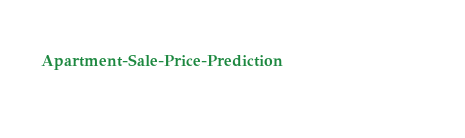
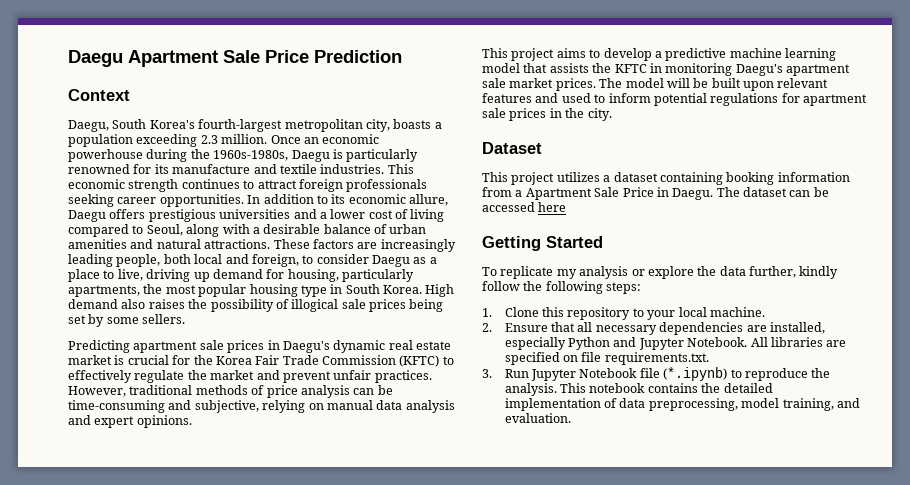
[41,54,283,70] Apartment-Sale-Price-Prediction -> [68,50,402,67] [68,89,130,101] [68,119,442,132] [68,134,380,147] [68,149,419,162] [68,164,414,174] [68,179,428,192] [68,194,448,207] [68,209,445,222] [68,224,427,237] [68,239,456,252] [68,254,437,267] [68,269,414,282] [68,284,455,297] [68,299,444,312] [68,314,186,327] [68,340,451,353] [68,355,454,367] [68,370,432,383] [68,385,393,398] [68,400,455,413] [68,415,192,428] [482,48,836,61] [482,63,850,76] [482,78,829,91] [482,93,867,106] [482,108,612,121] [482,142,542,154] [482,172,850,185] [482,187,829,200] [482,202,567,212] [482,236,603,251] [482,266,839,279] [482,281,642,294] [482,307,765,320] [482,322,825,335] [504,337,847,350] [504,352,709,365] [482,367,831,381] [504,383,773,396] [504,398,860,411] [504,413,571,423] Daegu Apartment Sale Price Prediction // Context // Daegu, South Korea's fourth-largest metropolitan city, boasts a population exceeding 2.3 million. Once an economic powerhouse during the 1960s-1980s, Daegu is particularly renowned for its manufacture and textile industries. This economic strength continues to attract foreign professionals seeking career opportunities. In addition to its economic allure, Daegu offers prestigious universities and a lower cost of living compared to Seoul, along with a desirable balance of urban amenities and natural attractions. These factors are increasingly leading people, both local and foreign, to consider Daegu as a place to live, driving up demand for housing, particularly apartments, the most popular housing type in South Korea. High demand also raises the possibility of illogical sale prices being set by some sellers. // Predicting apartment sale prices in Daegu's dynamic real estate market is crucial for the Korea Fair Trade Commission (KFTC) to effectively regulate the market and prevent unfair practices. However, traditional methods of price analysis can be time-consuming and subjective, relying on manual data analysis and expert opinions. // This project aims to develop a predictive machine learning model that assists the KFTC in monitoring Daegu's apartment sale market prices. The model will be built upon relevant features and used to inform potential regulations for apartment sale prices in the city. // Dataset // This project utilizes a dataset containing booking information from a Apartment Sale Price in Daegu. The dataset can be accessed here // Getting Started // To replicate my analysis or explore the data further, kindly follow the following steps: // 1. Clone this repository to your local machine. // 2. Ensure that all necessary dependencies are installed, especially Python and Jupyter Notebook. All libraries are specified on file requirements.txt. // 3. Run Jupyter Notebook file (*.ipynb) to reproduce the analysis. This notebook contains the detailed implementation of data preprocessing, model training, and evaluation.

